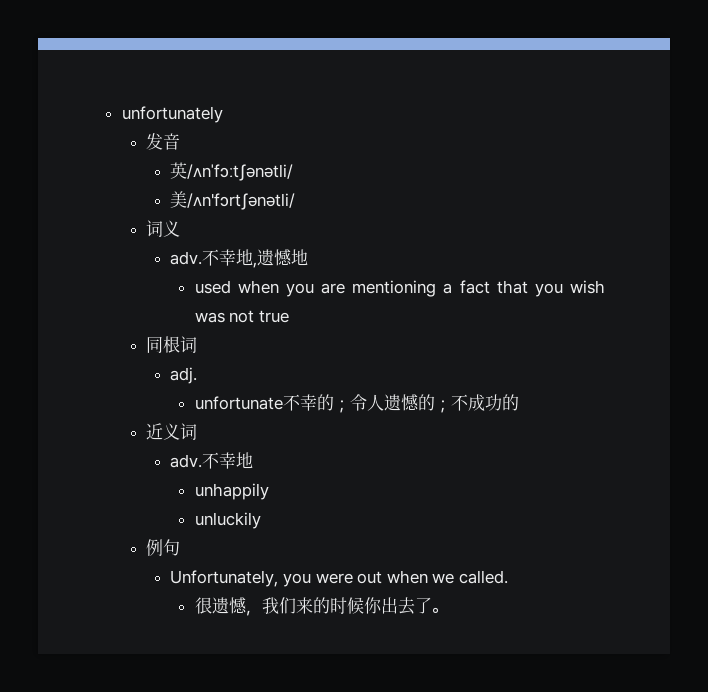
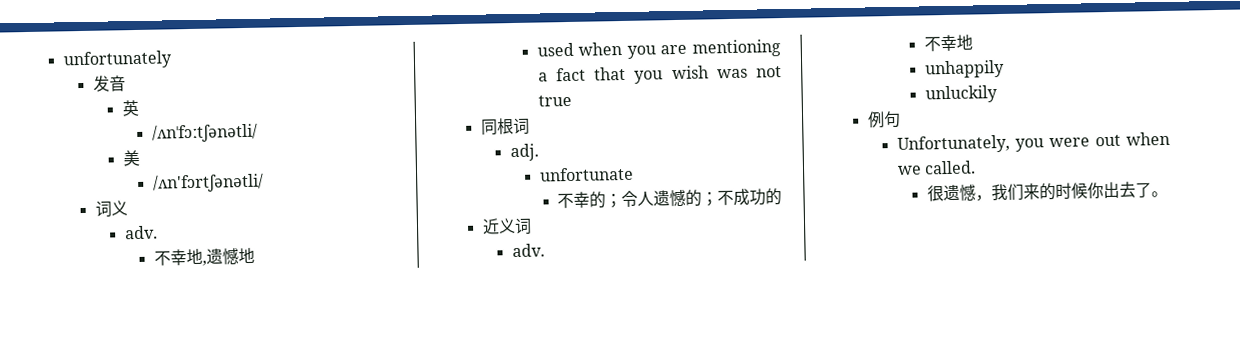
(188, 170) none -> (139, 108) //
(188, 199) none -> (140, 158) //
(203, 258) none -> (158, 232) //
(283, 403) none -> (634, 174) //
(203, 461) none -> (545, 250) //

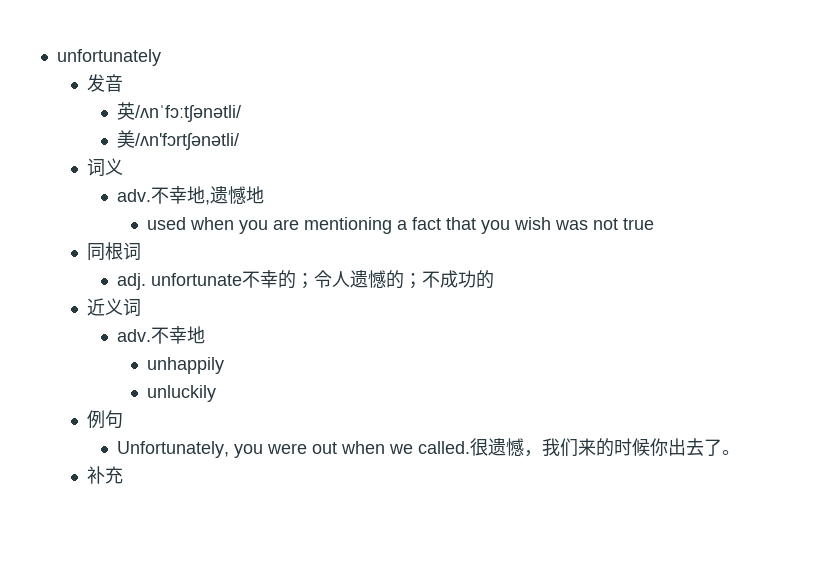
(139, 108) // -> (136, 111) none
(140, 158) // -> (136, 139) none
(158, 232) // -> (152, 195) none
(539, 152) // -> (147, 281) none
(634, 174) // -> (243, 279) none
(545, 250) // -> (152, 335) none
(977, 167) // -> (471, 447) none
(1168, 194) none -> [86,466,123,484] // 补充

